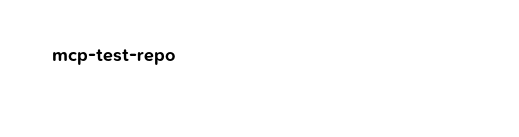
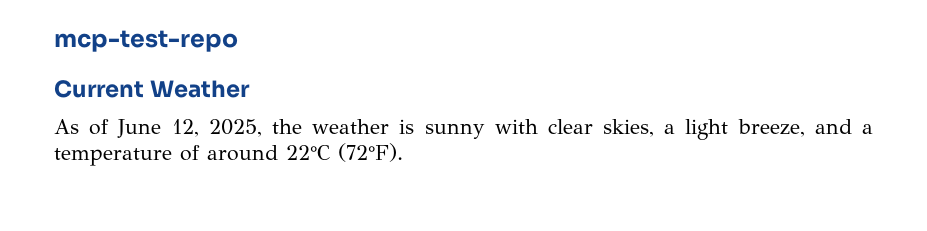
(176, 57) none -> [54,80,251,98] [54,119,873,140] [54,143,403,166] // Current Weather // As of June 12, 2025, the weather is sunny with clear skies, a light breeze, and a temperature of around 22°C (72°F).

